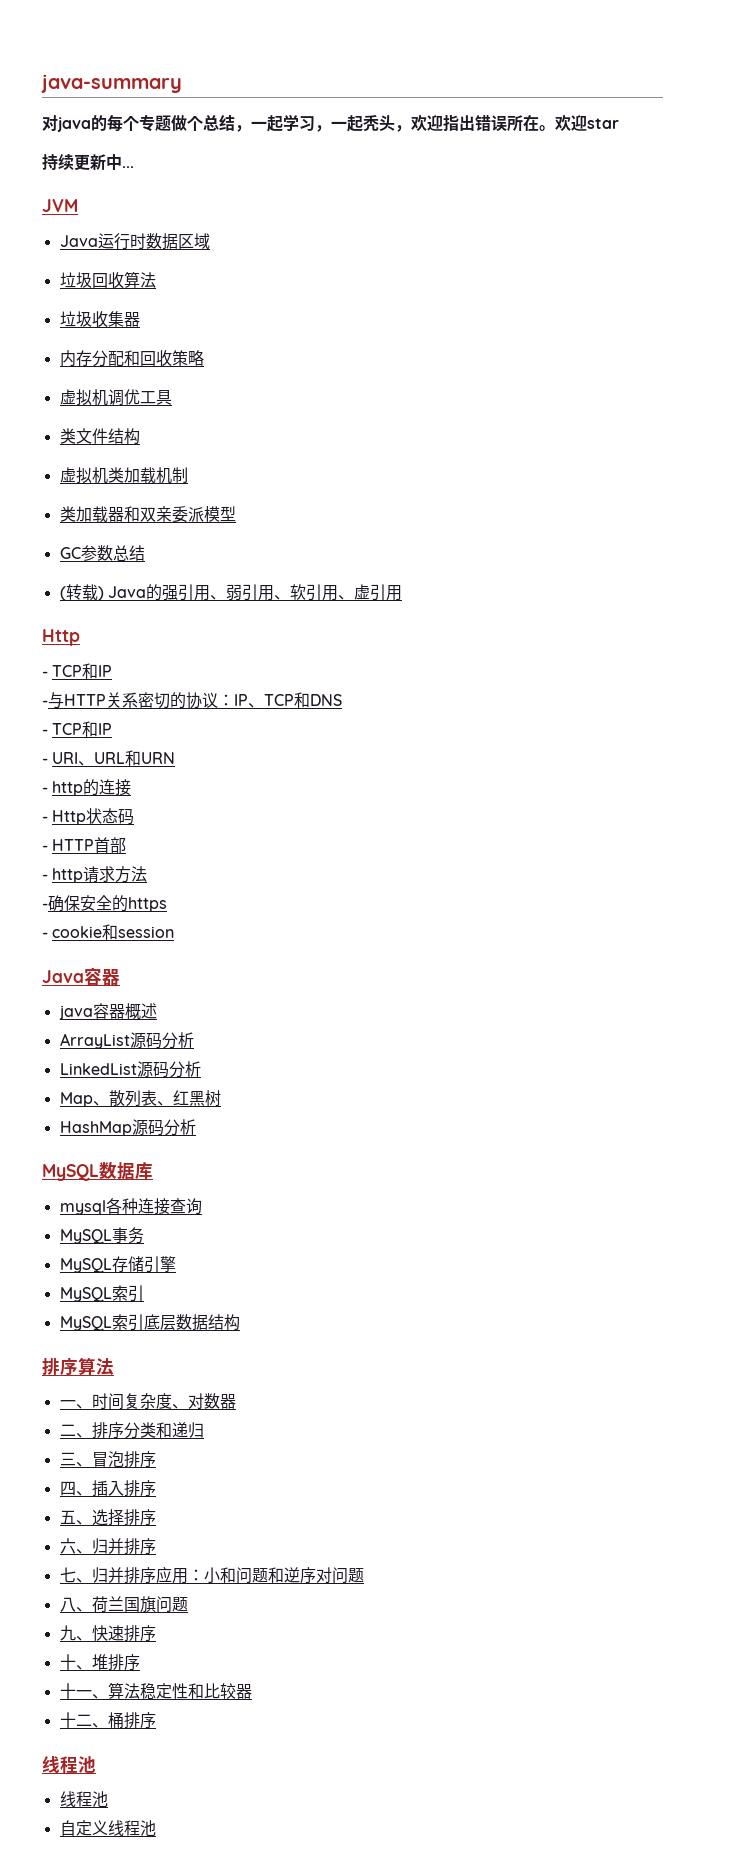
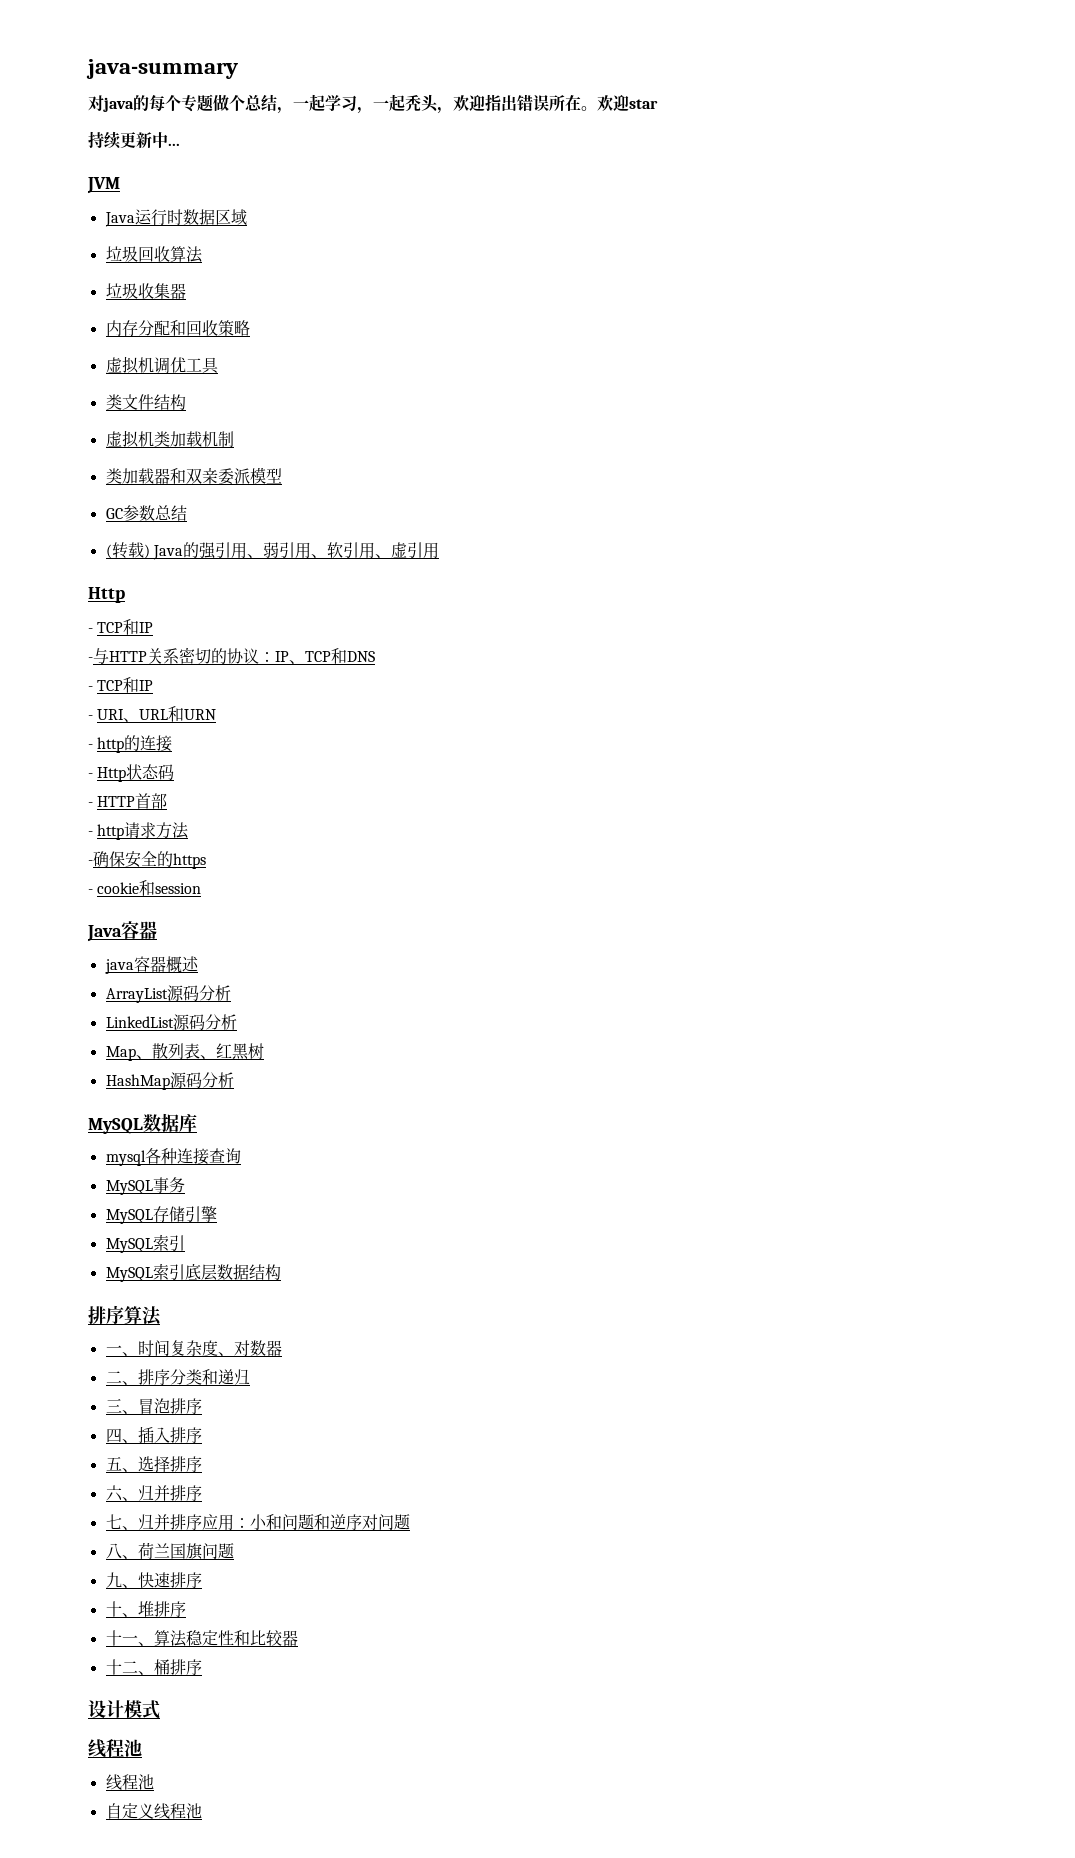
(156, 1720) none -> [88,1700,160,1719] // 设计模式

